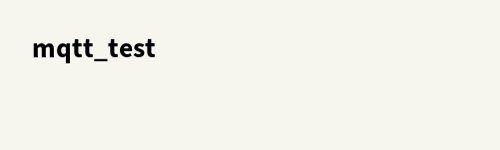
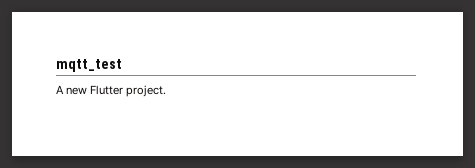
(156, 51) none -> [56,85,167,97] // A new Flutter project.

